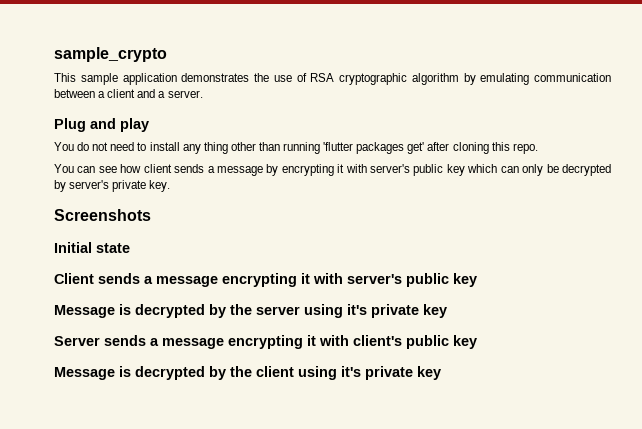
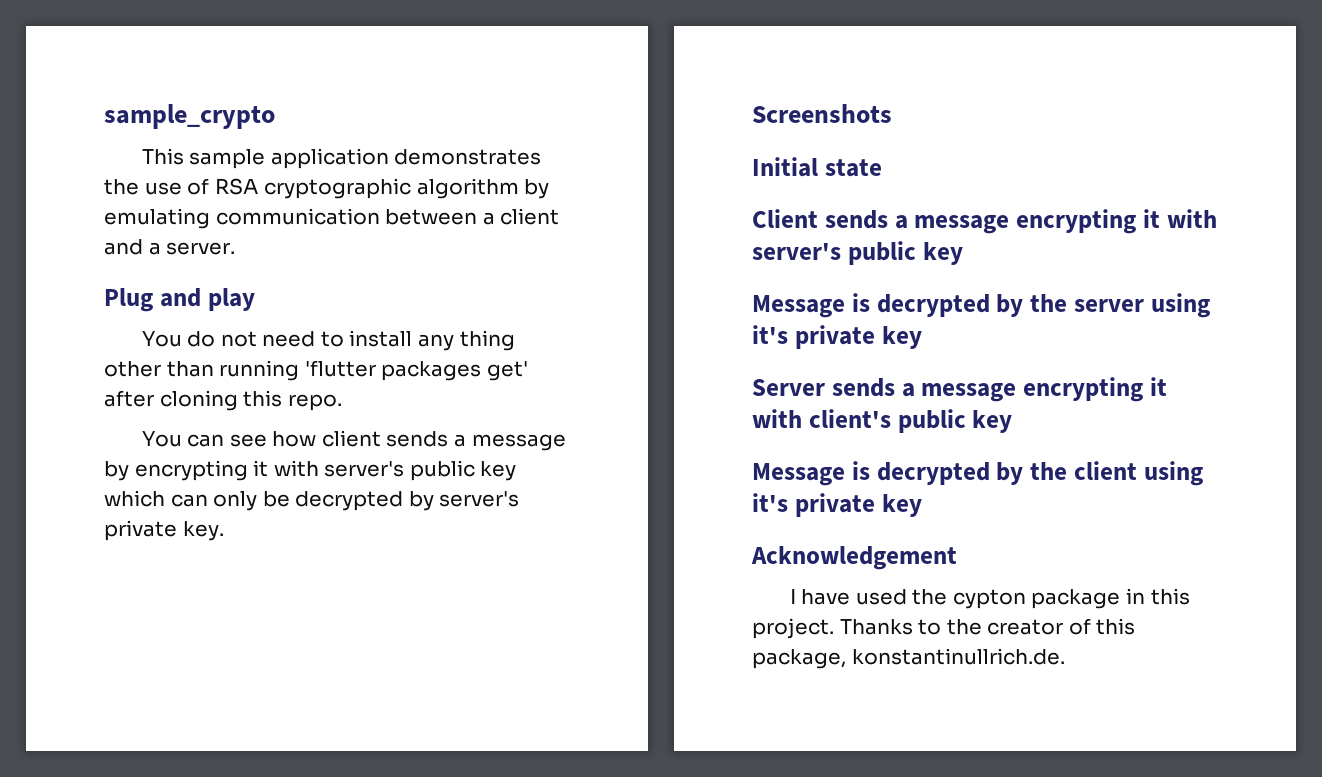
(441, 373) none -> [751,546,957,570] [789,588,1190,609] [752,618,1136,639] [752,648,1065,669] // Acknowledgement // I have used the cypton package in this project. Thanks to the creator of this package, konstantinullrich.de.

